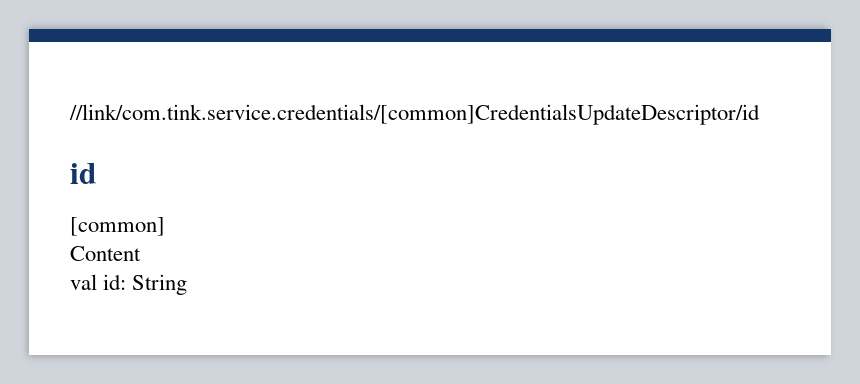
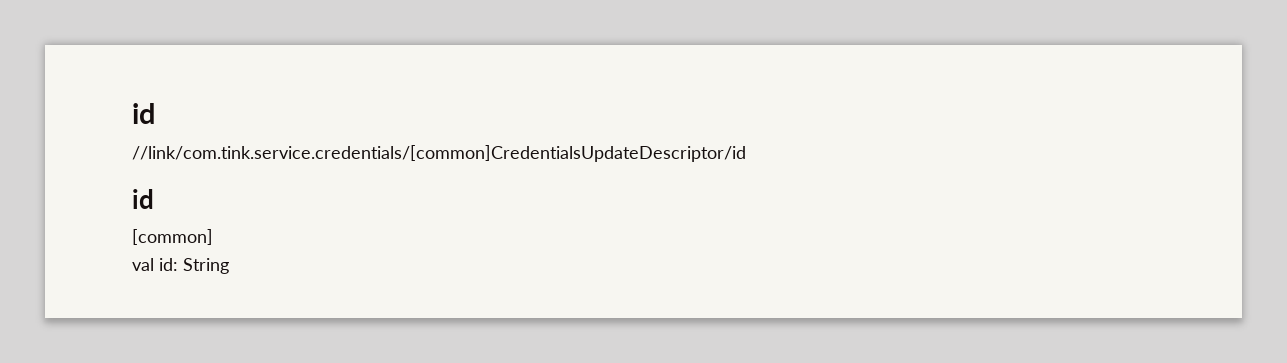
(69, 114) none -> [132,103,155,124] id //
[70,246,141,261] // Content -> (213, 237) none

